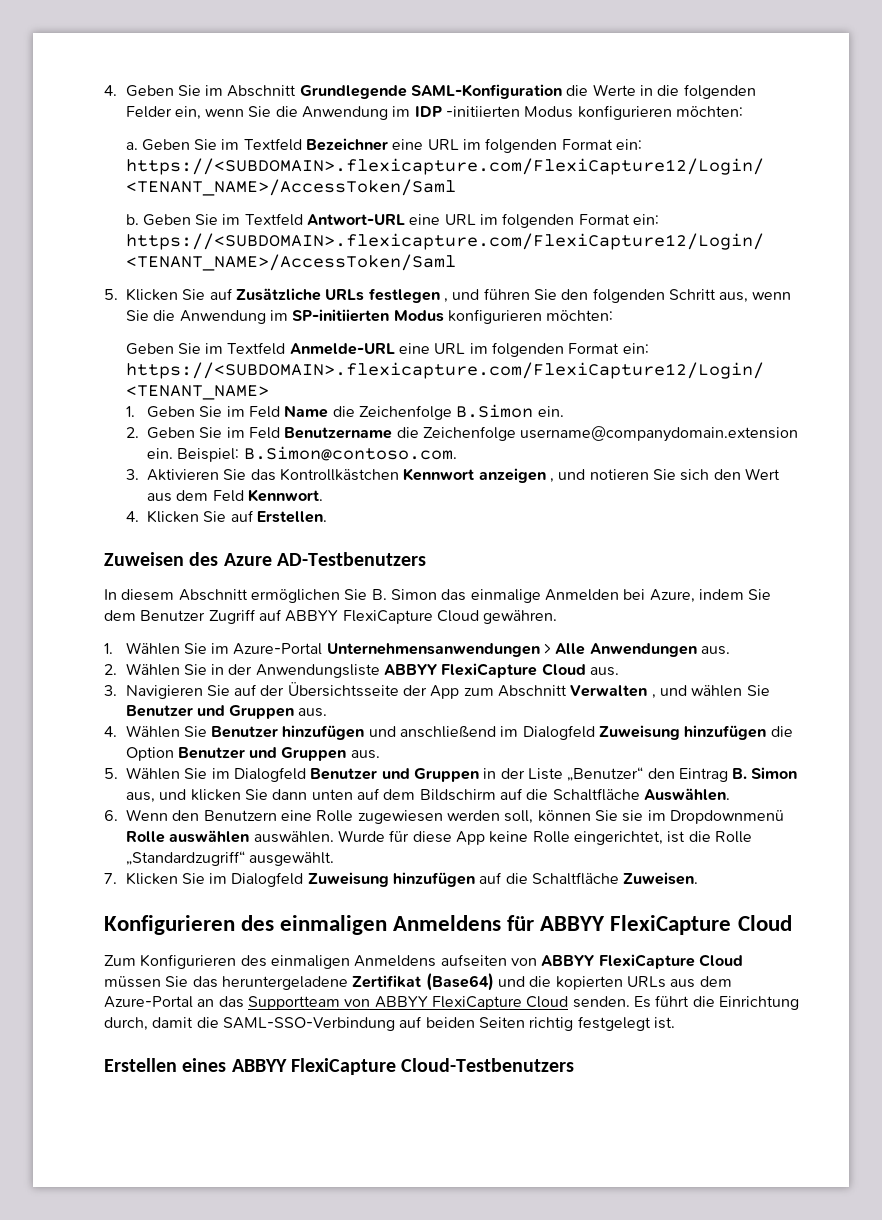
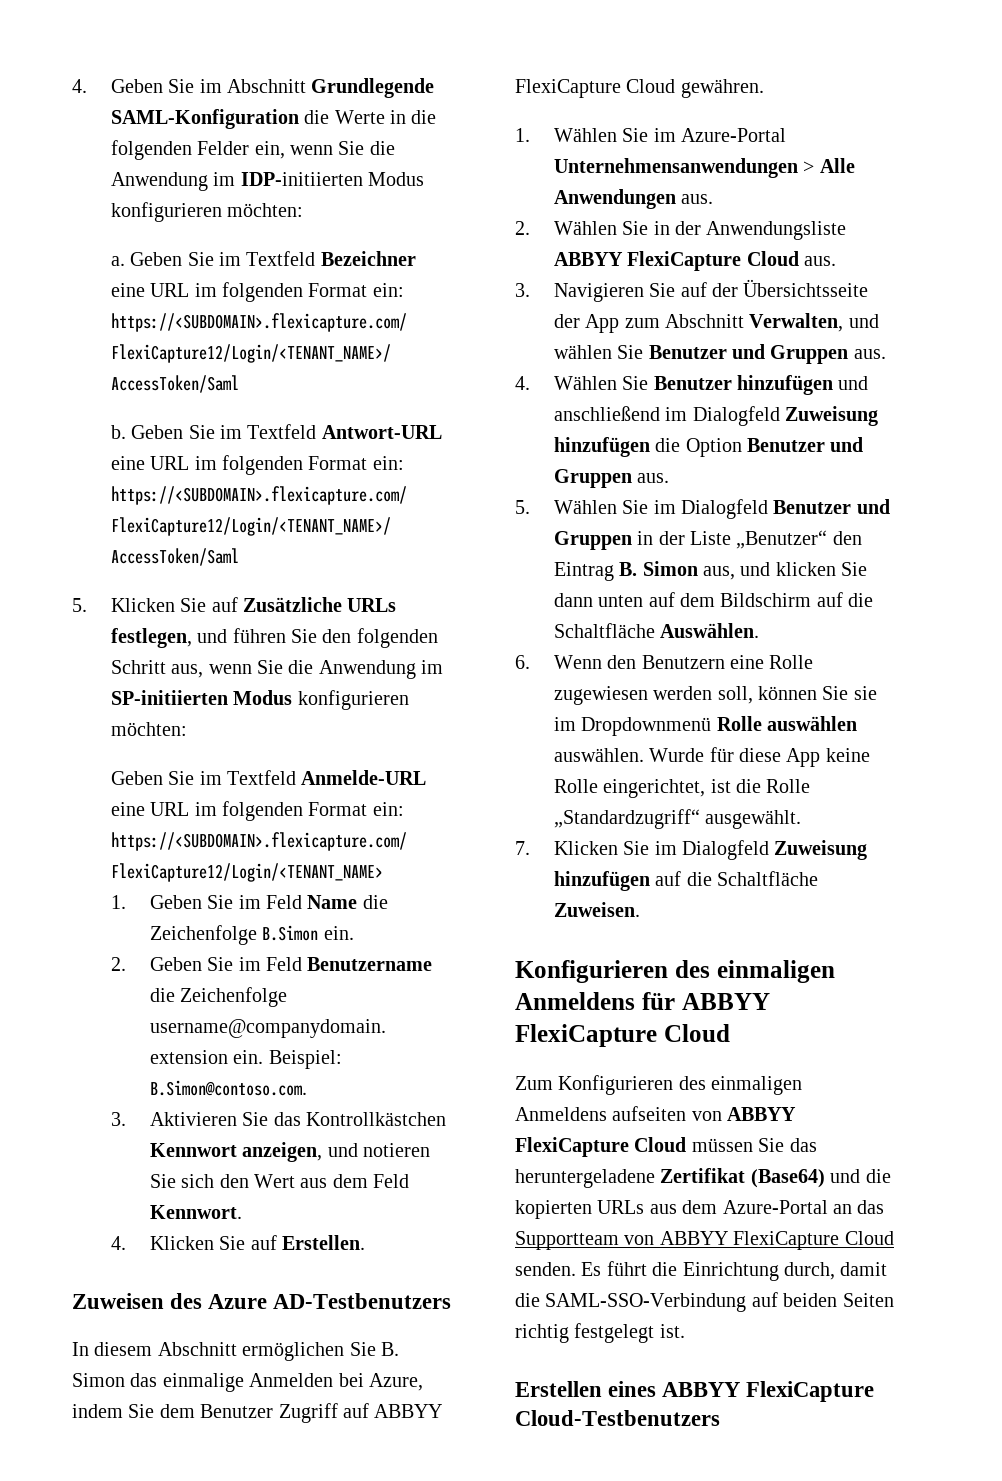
[414,106,521,117] IDP -initiierten -> [240,172,363,186] IDP-initiierten
[368,288,448,303] festlegen , -> [110,628,192,648] festlegen,
[478,468,554,483] anzeigen , -> [242,1142,323,1162] anzeigen,
[570,685,656,699] Verwalten , -> [749,313,844,332] Verwalten,

